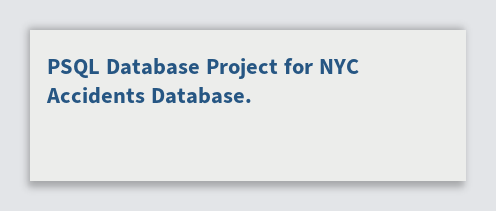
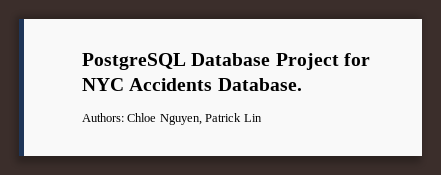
[47,59,100,78] PSQL -> [82,53,186,70] PostgreSQL
(253, 95) none -> [82,113,262,125] // Authors: Chloe Nguyen, Patrick Lin

